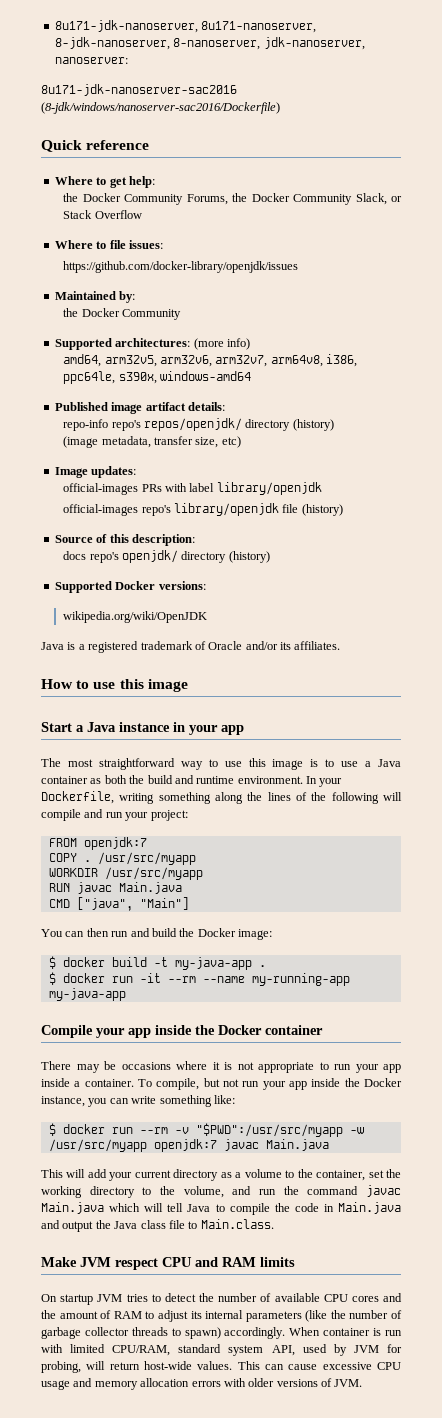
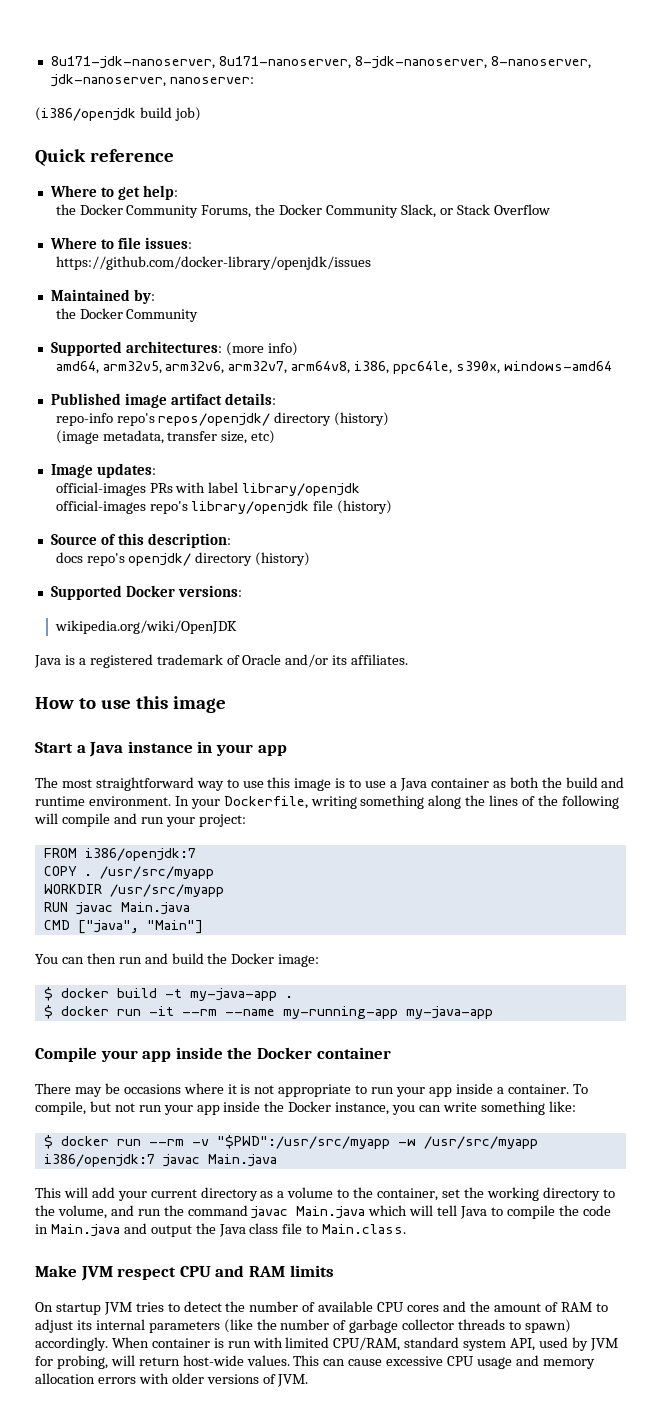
[41,84,237,96] [41,102,280,114] 8u171-jdk-nanoserver-sac2016 (8-jdk/windows/nanoserver-sac2016/Dockerfile) -> [35,107,201,121] (i386/openjdk build job)
[83,837,147,850] openjdk:7 -> [84,848,196,861] i386/openjdk:7
[153,1139,217,1152] openjdk:7 -> [43,1154,155,1167] i386/openjdk:7

